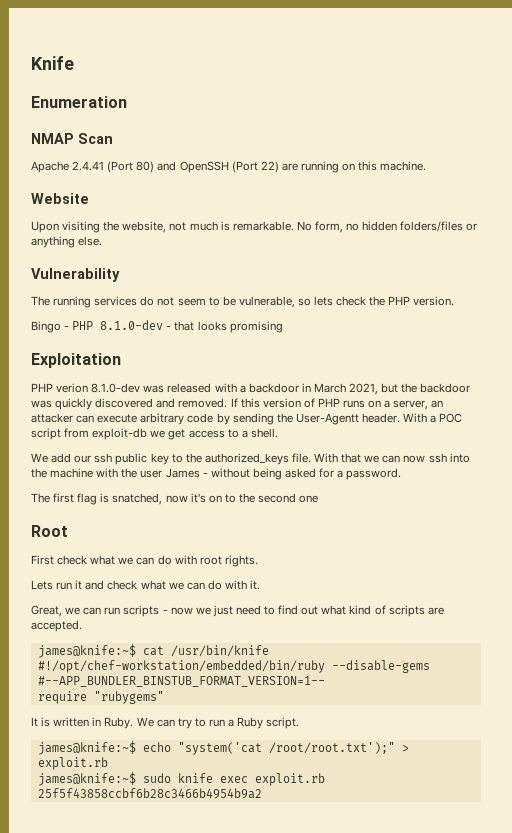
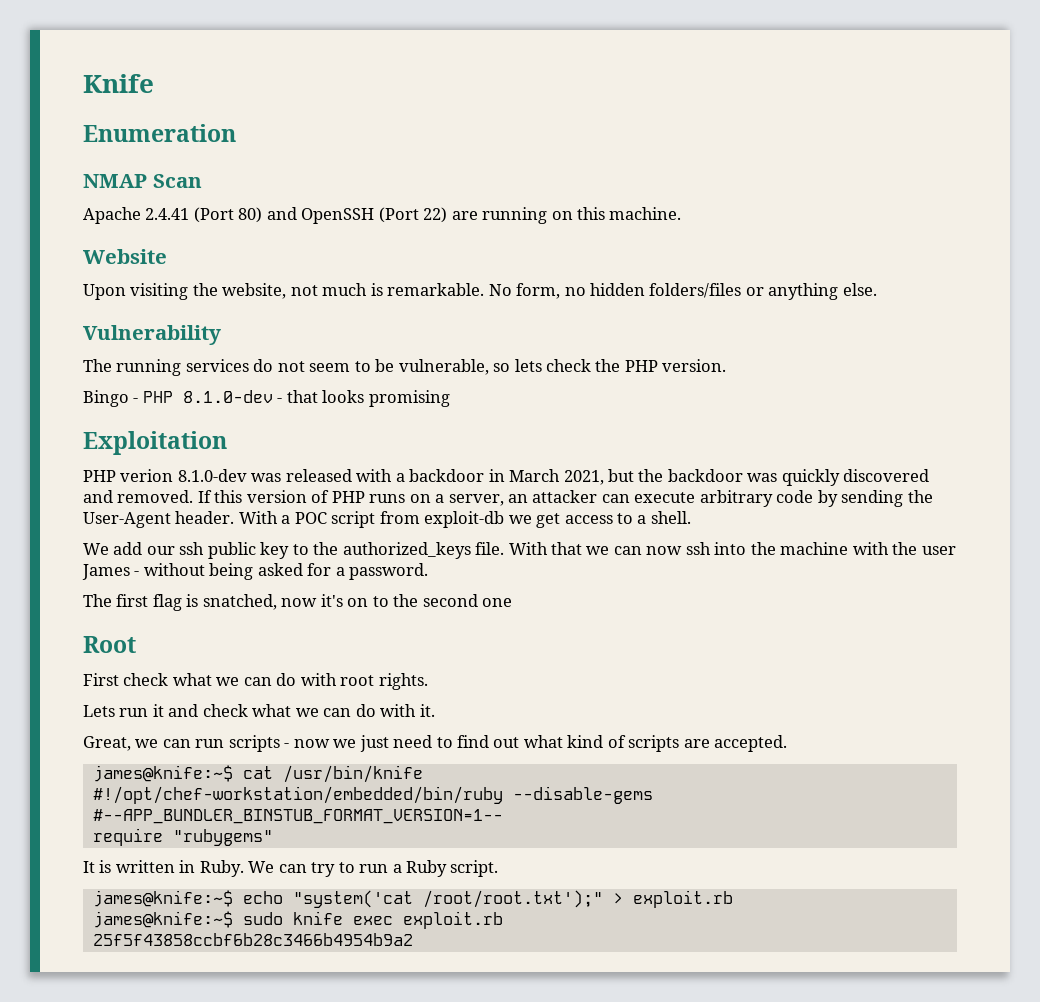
[295,413,359,425] User-Agentt -> [83,512,171,528] User-Agent

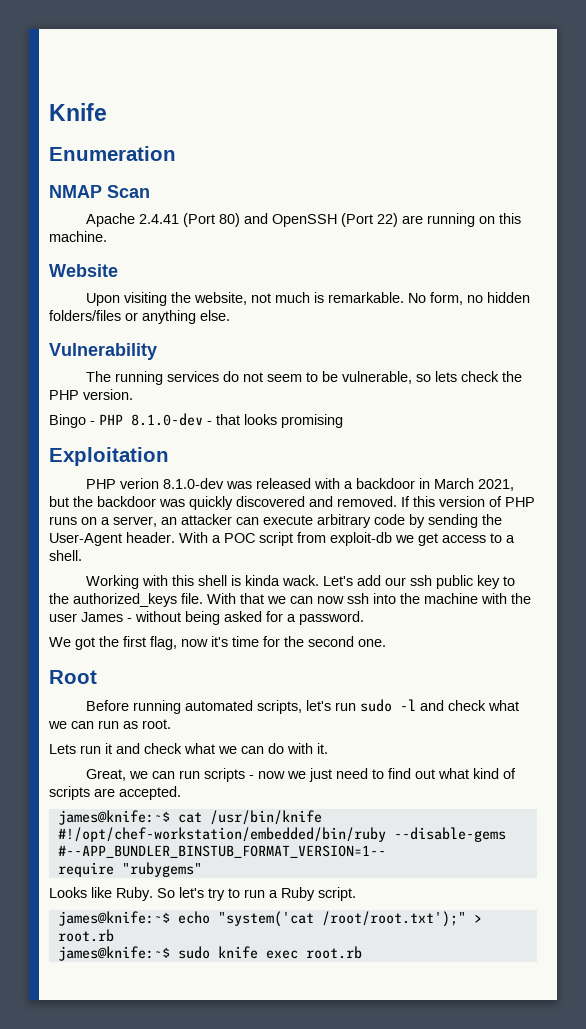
[83,543,109,555] We -> [85,575,353,589] Working with this shell is kinda wack. Let's
[83,594,389,611] The first flag is snatched, now it's on to -> [49,636,280,650] We got the first flag, now it's time for
[482,598,513,607] one -> [358,639,386,647] one.
[83,673,428,690] First check what we can do with root rights. -> [85,699,519,714] [48,719,171,729] Before running automated scripts, let's run sudo -l and check what we can run as root.
[83,860,307,877] It is written in Ruby. We can -> [49,887,204,901] Looks like Ruby. So let's
[632,890,733,908] exploit.rb -> [57,929,114,942] root.rb
[402,911,503,929] [92,933,413,946] exploit.rb // 25f5f43858ccbf6b28c3466b4954b9a2 -> [305,946,362,959] root.rb

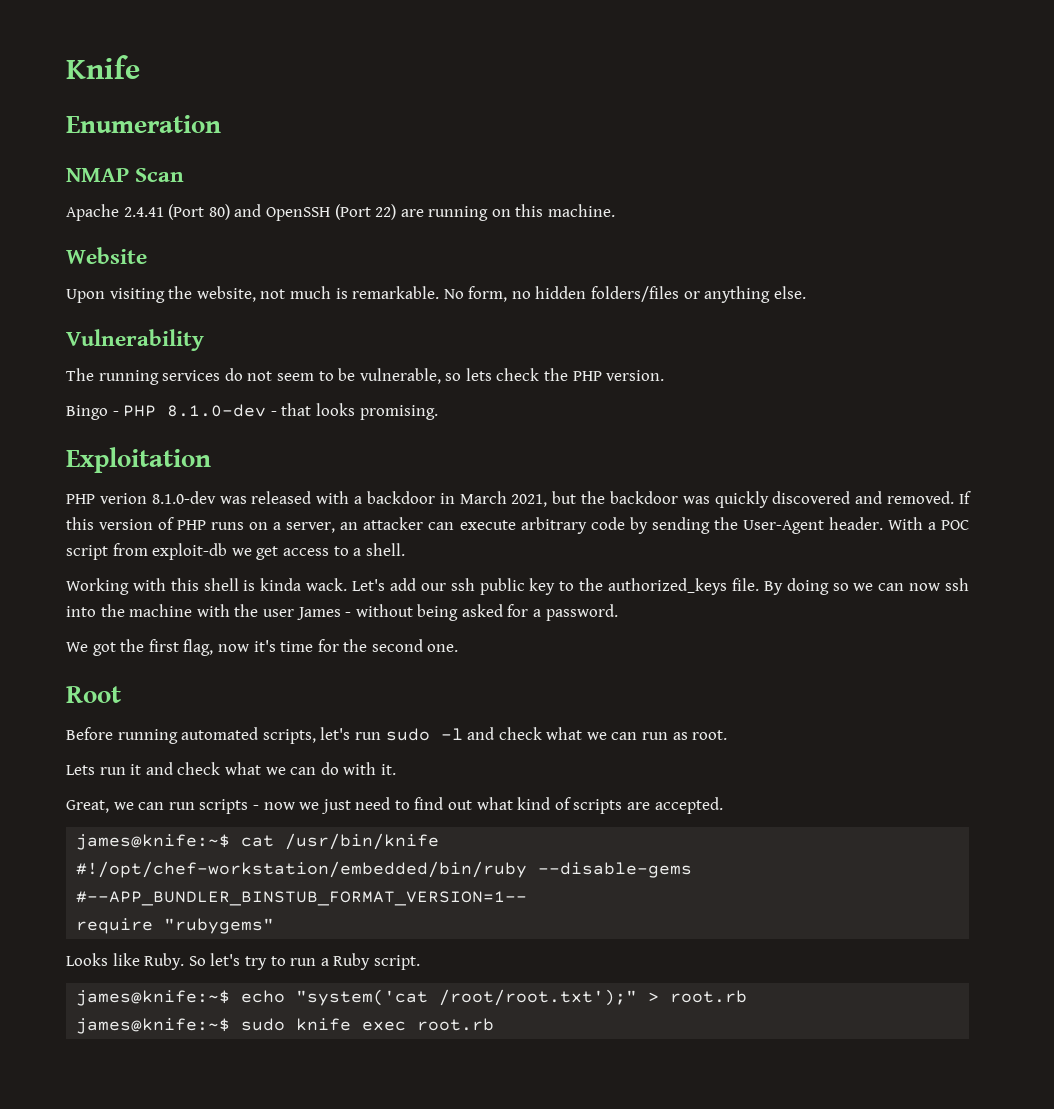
[281,414,343,428] promising -> [359,405,438,420] promising.
[207,593,264,604] With that -> [763,578,849,595] By doing so

